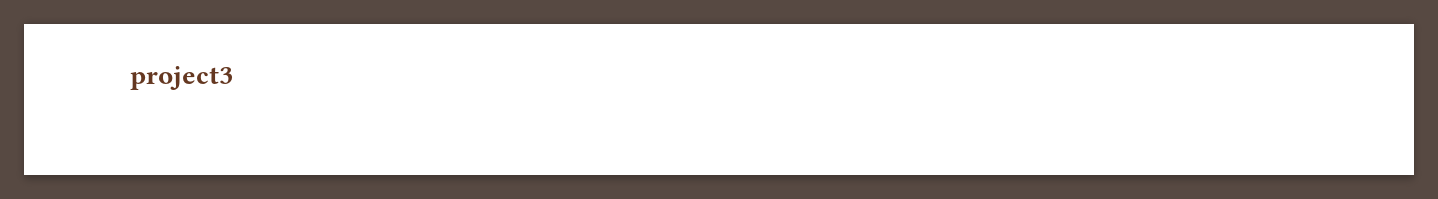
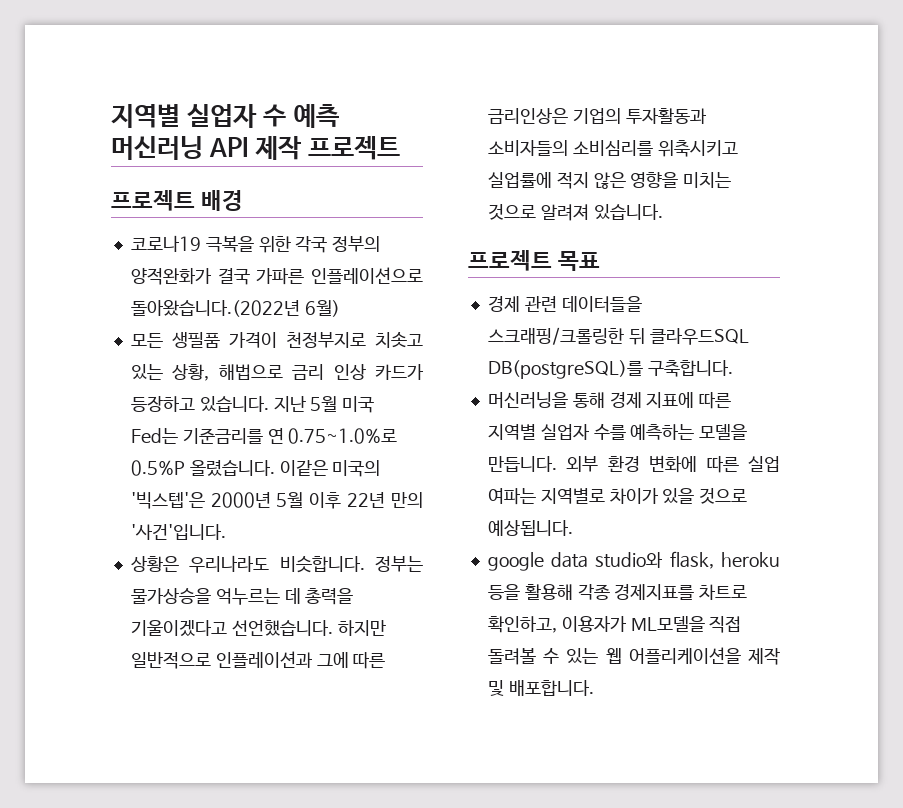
[130,66,233,90] project3 -> [111,104,339,128] [111,136,400,160] [111,190,244,211] [130,235,381,253] [130,267,423,285] [130,300,340,317] [130,332,423,348] [130,364,424,381] [130,396,375,413] [130,428,398,444] [130,460,381,477] [130,492,423,509] [130,524,226,540] [130,555,423,573] [130,588,354,605] [130,620,386,637] [130,651,386,669] [487,108,707,124] [487,140,738,157] [487,172,732,189] [487,204,663,221] [468,250,601,271] [487,296,642,313] [487,327,749,345] [487,360,733,379] [487,392,732,409] [487,424,748,440] [487,455,780,473] [487,488,748,505] [487,520,573,536] [487,551,780,571] [487,584,748,600] [487,616,742,633] [487,647,780,665] [487,680,594,696] 지역별 실업자 수 예측 머신러닝 API 제작 프로젝트 // 프로젝트 배경 // 코로나19 극복을 위한 각국 정부의 양적완화가 결국 가파른 인플레이션으로 돌아왔습니다.(2022년 6월) // 모든 생필품 가격이 천정부지로 치솟고 있는 상황, 해법으로 금리 인상 카드가 등장하고 있습니다. 지난 5월 미국 Fed는 기준금리를 연 0.75~1.0%로 0.5%P 올렸습니다. 이같은 미국의 '빅스텝'은 2000년 5월 이후 22년 만의 '사건'입니다. // 상황은 우리나라도 비슷합니다. 정부는 물가상승을 억누르는 데 총력을 기울이겠다고 선언했습니다. 하지만 일반적으로 인플레이션과 그에 따른 금리인상은 기업의 투자활동과 소비자들의 소비심리를 위축시키고 실업률에 적지 않은 영향을 미치는 것으로 알려져 있습니다. // 프로젝트 목표 // 경제 관련 데이터들을 스크래핑/크롤링한 뒤 클라우드SQL DB(postgreSQL)를 구축합니다. // 머신러닝을 통해 경제 지표에 따른 지역별 실업자 수를 예측하는 모델을 만듭니다. 외부 환경 변화에 따른 실업 여파는 지역별로 차이가 있을 것으로 예상됩니다. // google data studio와 flask, heroku 등을 활용해 각종 경제지표를 차트로 확인하고, 이용자가 ML모델을 직접 돌려볼 수 있는 웹 어플리케이션을 제작 및 배포합니다.

